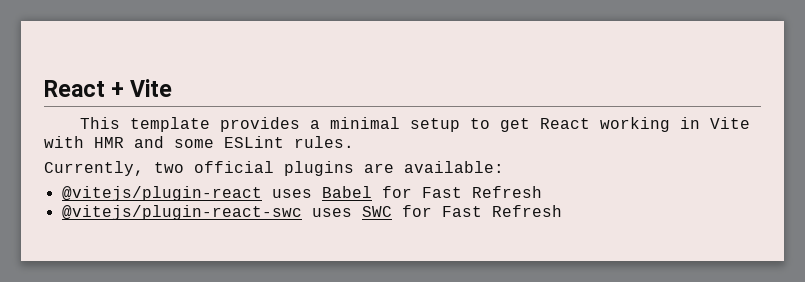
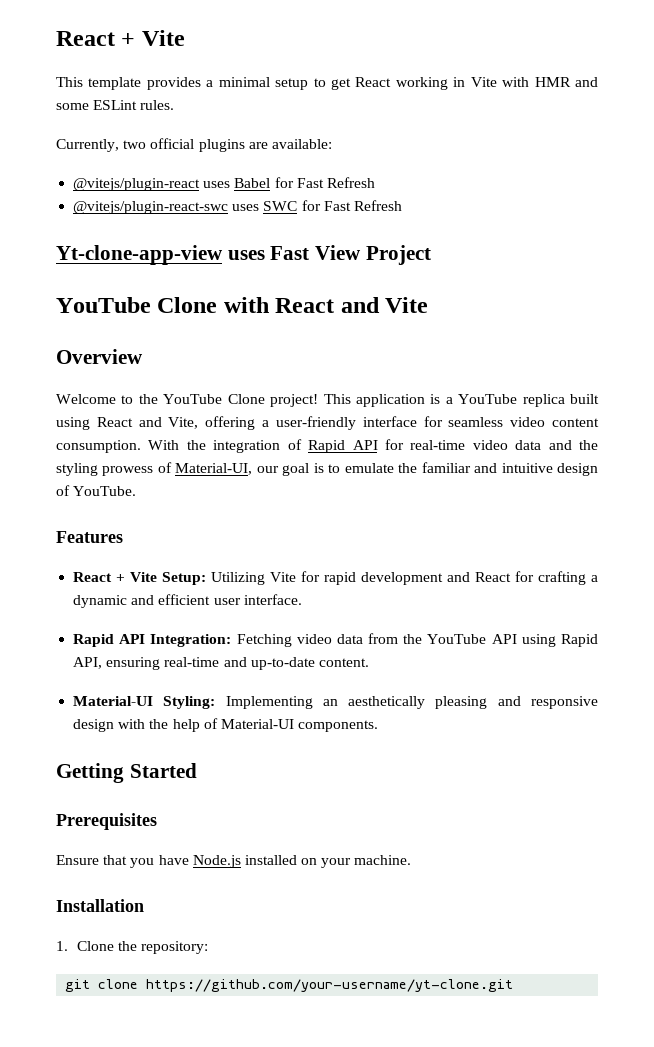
(562, 211) none -> [56,245,431,265] [56,297,429,313] [56,349,143,364] [56,394,600,407] [56,416,599,430] [56,439,598,453] [56,462,598,476] [56,485,137,496] [56,531,123,543] [73,571,598,585] [73,594,302,608] [73,633,598,647] [73,657,369,670] [73,696,598,709] [73,718,379,732] [56,763,197,783] [56,813,157,830] [56,855,412,868] [56,899,144,912] [56,941,209,954] [65,979,514,992] // Yt-clone-app-view uses Fast View Project // YouTube Clone with React and Vite // Overview // Welcome to the YouTube Clone project! This application is a YouTube replica built using React and Vite, offering a user-friendly interface for seamless video content consumption. With the integration of Rapid API for real-time video data and the styling prowess of Material-UI, our goal is to emulate the familiar and intuitive design of YouTube. // Features // React + Vite Setup: Utilizing Vite for rapid development and React for crafting a dynamic and efficient user interface. // Rapid API Integration: Fetching video data from the YouTube API using Rapid API, ensuring real-time and up-to-date content. // Material-UI Styling: Implementing an aesthetically pleasing and responsive design with the help of Material-UI components. // Getting Started // Prerequisites // Ensure that you have Node.js installed on your machine. // Installation // 1. Clone the repository: // git clone https://github.com/your-username/yt-clone.git

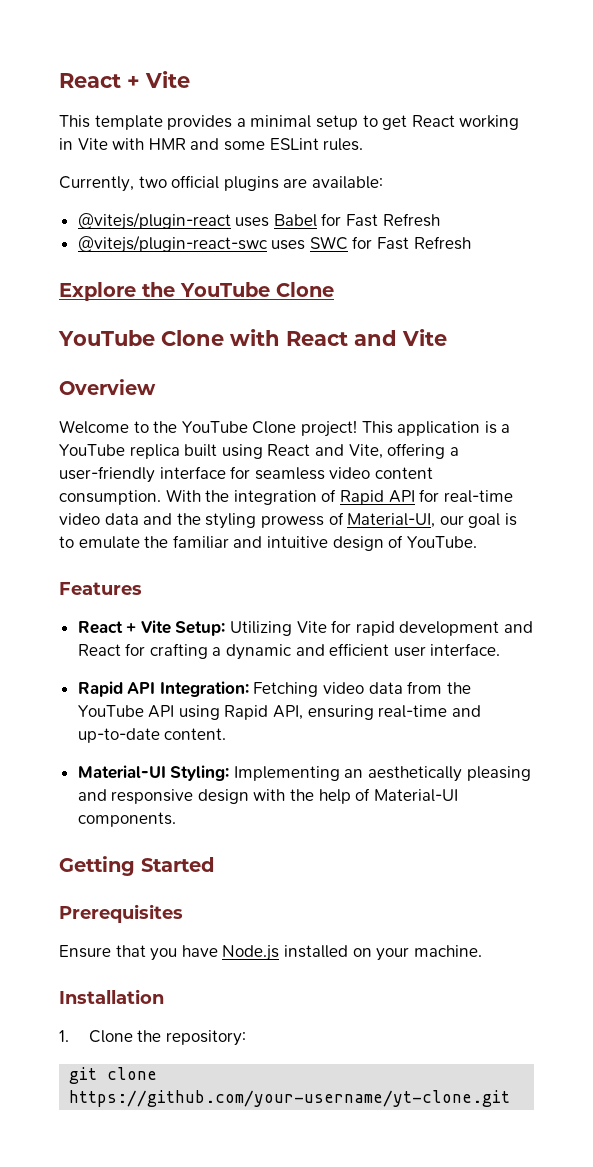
[56,245,431,265] Yt-clone-app-view uses Fast View Project -> [59,282,334,301] Explore the YouTube Clone

